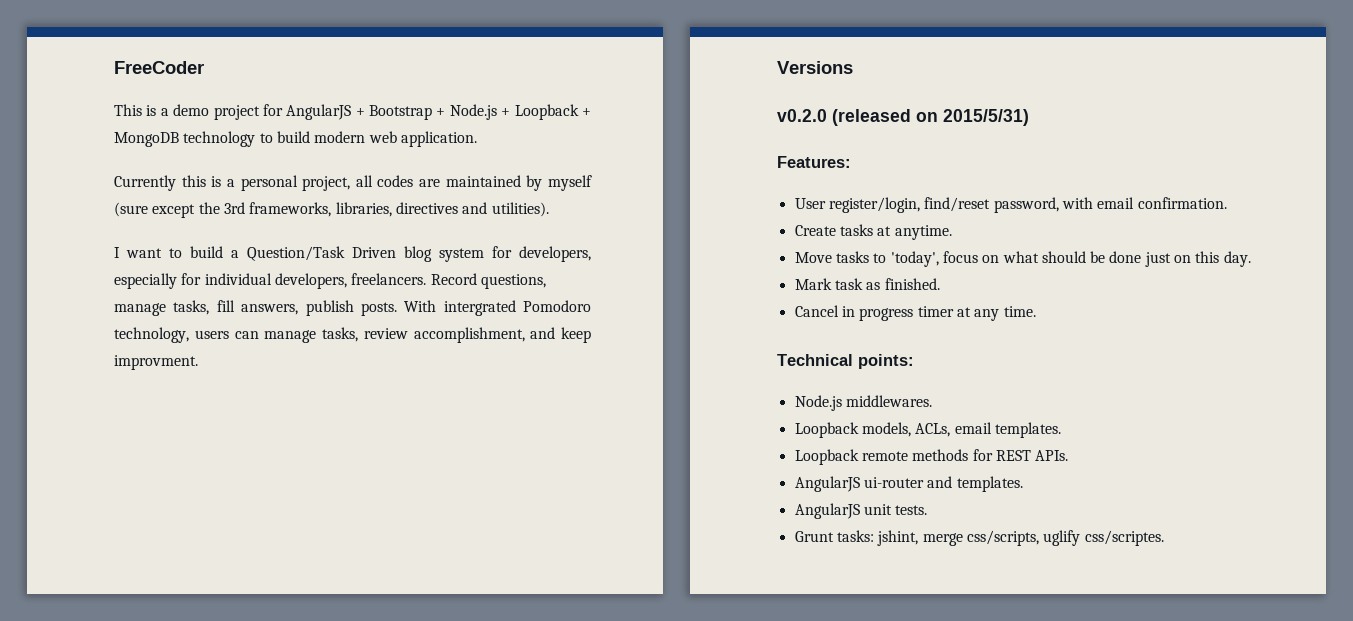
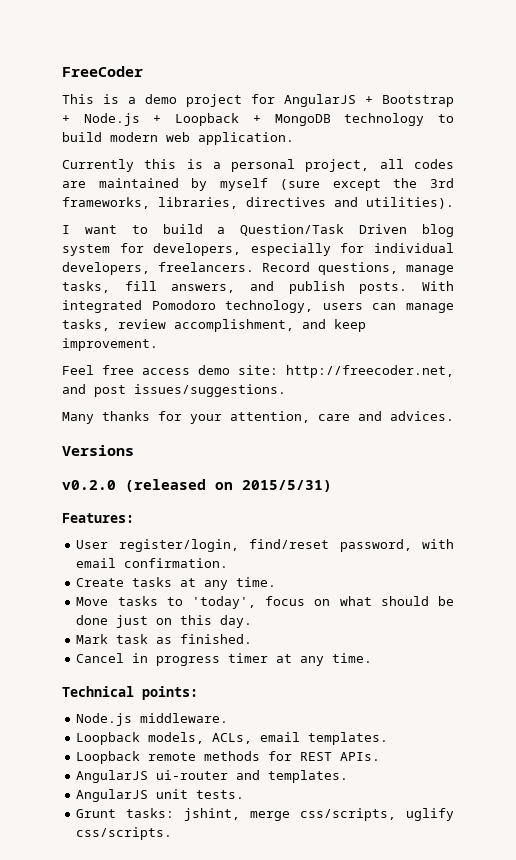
(299, 309) none -> [250,281,274,291] and
[443,300,516,316] intergrated -> [62,300,142,313] integrated
[114,355,198,370] improvment. -> [62,338,158,351] [62,365,454,378] [62,384,286,397] [62,411,454,424] improvement. // Feel free access demo site: http://freecoder.net, and post issues/suggestions. // Many thanks for your attention, care and advices.
[894,225,952,240] anytime. -> [204,577,277,590] any time.
[845,395,932,407] middlewares. -> [140,713,229,723] middleware.
[1084,530,1164,546] css/scriptes. -> [76,827,173,840] css/scripts.

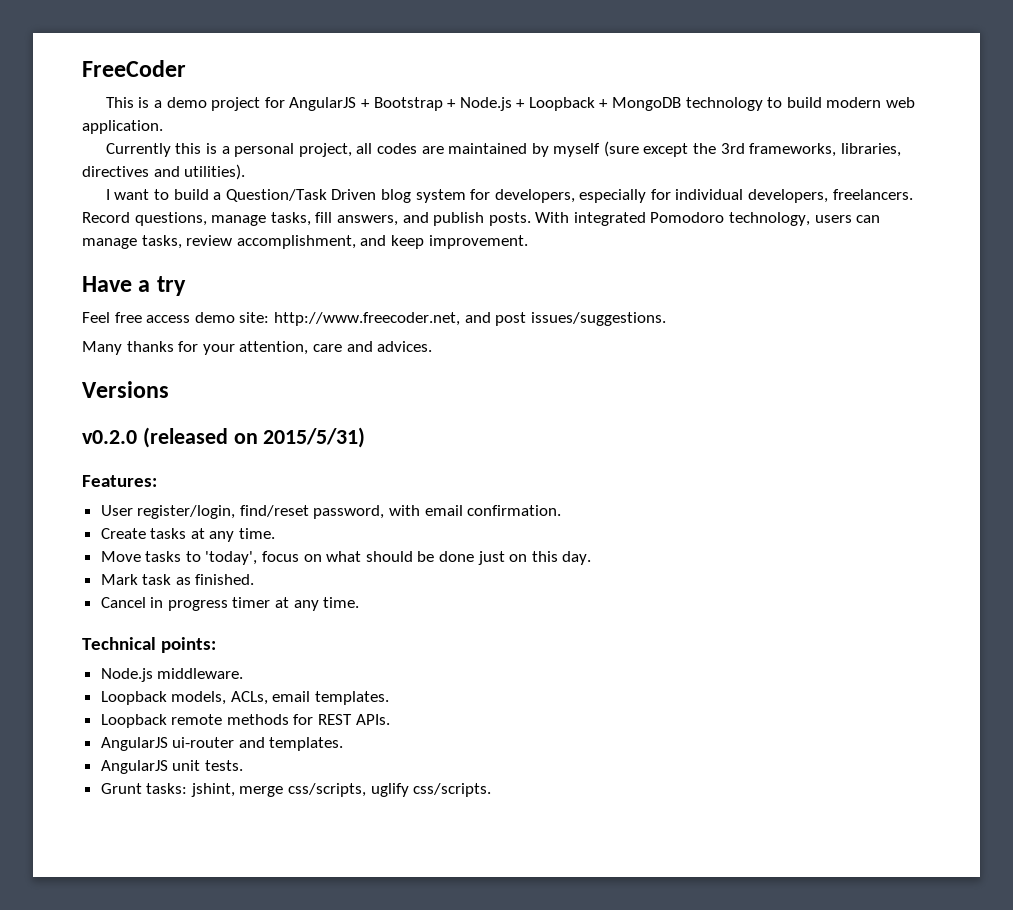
(158, 344) none -> [82,276,186,296] // Have a try
[286,365,454,378] http://freecoder.net, -> [273,312,460,326] http://www.freecoder.net,

